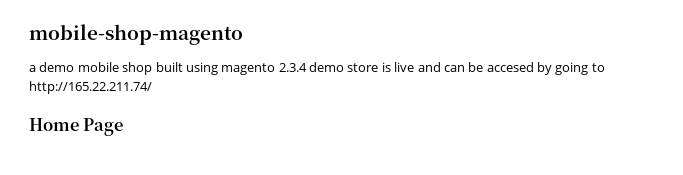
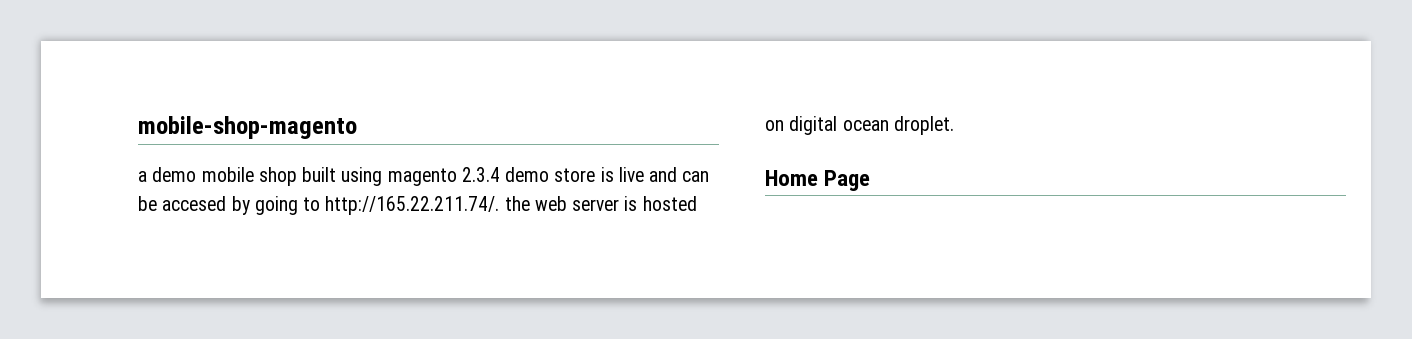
[29,81,152,94] http://165.22.211.74/ -> [325,196,697,215] [765,116,954,135] http://165.22.211.74/. the web server is hosted on digital ocean droplet.

